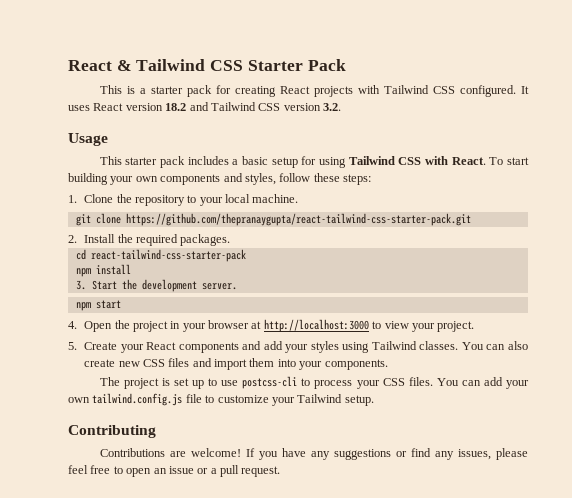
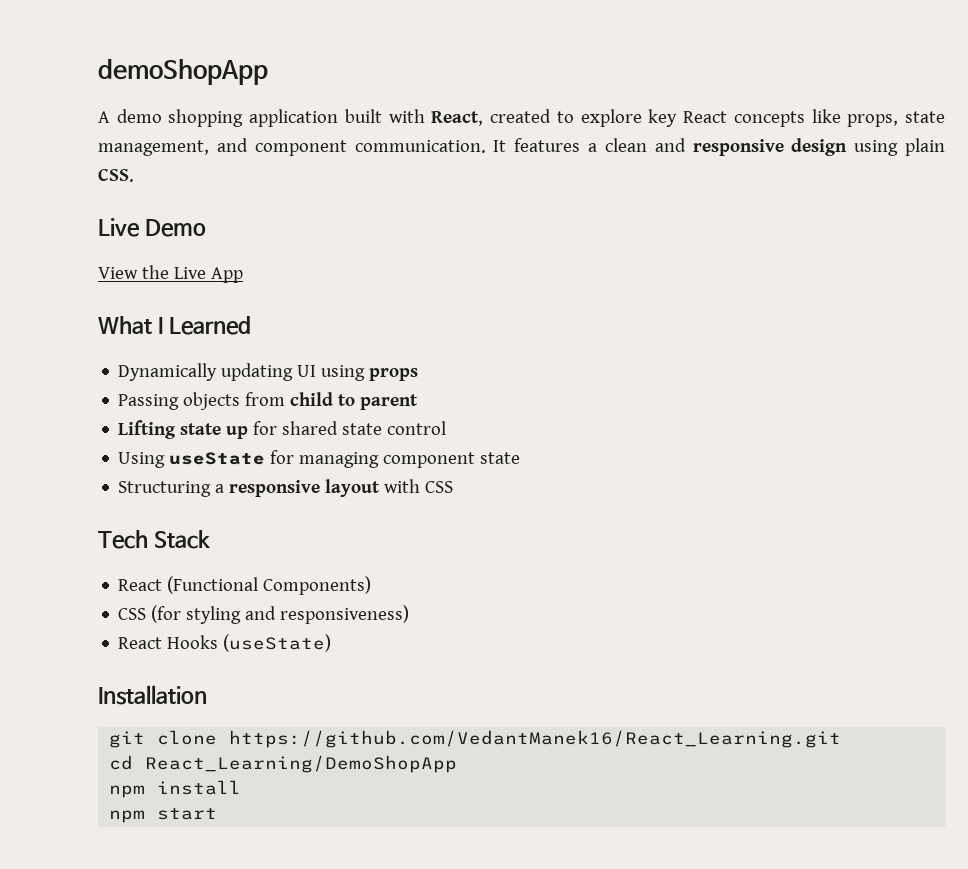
[68,59,346,71] [99,85,529,97] [68,102,341,111] [68,133,108,146] [99,156,529,168] [68,173,371,185] [68,194,299,206] [75,213,471,226] [68,234,231,246] React & Tailwind CSS Starter Pack // This is a starter pack for creating React projects with Tailwind CSS configured. It uses React version 18.2 and Tailwind CSS version 3.2. // Usage // This starter pack includes a basic setup for using Tailwind CSS with React. To start building your own components and styles, follow these steps: // 1. Clone the repository to your local machine. // git clone https://github.com/thepranaygupta/react-tailwind-css-starter-pack.git // 2. Install the required packages. -> [98,59,268,85] [98,109,946,127] [98,138,946,156] [98,168,134,182] [98,218,206,237] [98,265,243,283] [98,316,251,335] [118,363,419,381] [118,392,419,410] [118,420,447,439] [118,450,521,468] [118,479,454,497] [98,530,211,549] [118,576,372,595] [118,605,410,624] [118,634,332,652] [98,685,207,705] [109,730,842,748] demoShopApp // A demo shopping application built with React, created to explore key React concepts like props, state management, and component communication. It features a clean and responsive design using plain CSS. // Live Demo // View the Live App // What I Learned // Dynamically updating UI using props // Passing objects from child to parent // Lifting state up for shared state control // Using useState for managing component state // Structuring a responsive layout with CSS // Tech Stack // React (Functional Components) // CSS (for styling and responsiveness) // React Hooks (useState) // Installation // git clone https://github.com/VedantManek16/React_Learning.git
[90,249,246,262] react-tailwind-css-starter-pack -> [145,755,458,773] React_Learning/DemoShopApp
[75,279,237,292] [75,300,121,311] [68,319,475,332] [68,341,528,353] [84,358,388,370] [99,376,529,389] [68,393,374,406] [68,425,156,438] [99,448,529,460] [68,465,281,477] 3. Start the development server. // npm start // 4. Open the project in your browser at http://localhost:3000 to view your project. // 5. Create your React components and add your styles using Tailwind classes. You can also create new CSS files and import them into your components. // The project is set up to use postcss-cli to process your CSS files. You can add your own tailwind.config.js file to customize your Tailwind setup. // Contributing // Contributions are welcome! If you have any suggestions or find any issues, please feel free to open an issue or a pull request. -> [109,808,218,823] npm start

